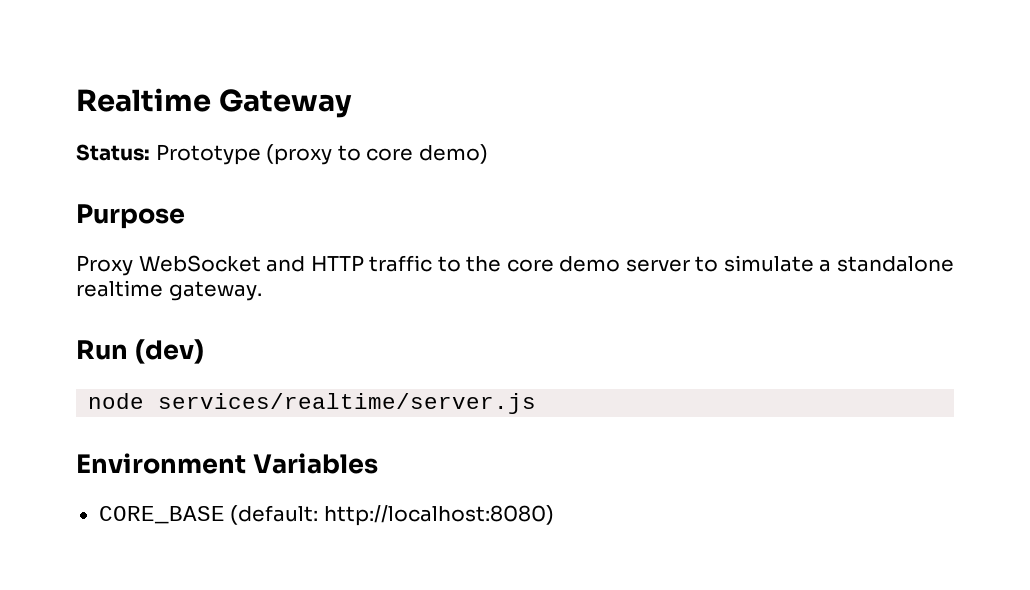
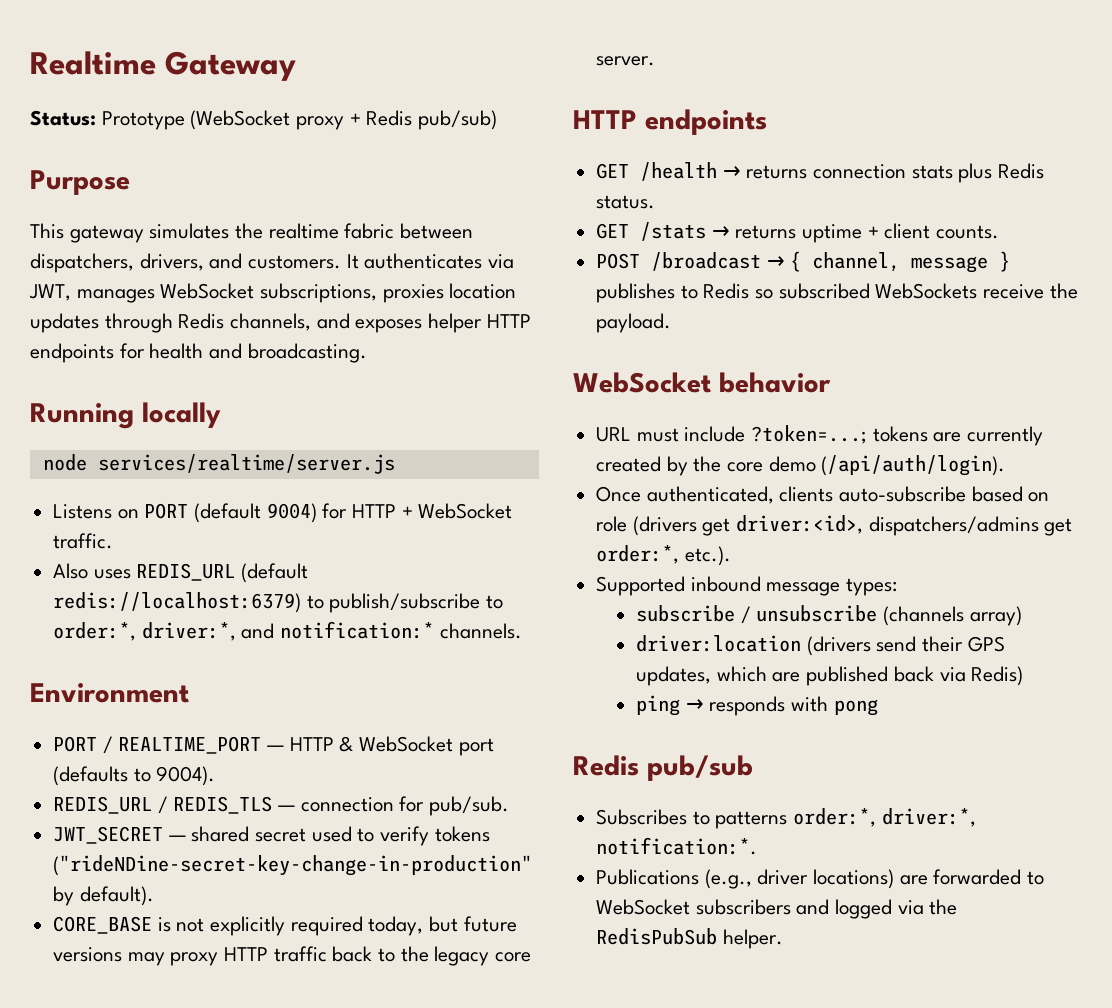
[266,144,488,165] [76,204,185,229] [76,255,954,276] [76,280,262,301] [76,339,204,364] [88,393,537,414] [76,453,378,474] [98,505,554,526] (proxy to core demo) // Purpose // Proxy WebSocket and HTTP traffic to the core demo server to simulate a standalone realtime gateway. // Run (dev) // node services/realtime/server.js // Environment Variables // CORE_BASE (default: http://localhost:8080) -> [190,110,498,130] [30,170,130,195] [30,223,474,243] [30,253,515,273] [29,283,517,303] [30,313,531,333] [30,343,367,363] [30,402,221,429] [42,454,395,474] [53,503,513,523] [53,533,114,549] [53,563,309,583] [53,592,504,613] [53,621,522,641] [30,683,189,703] [53,736,494,756] [53,766,216,786] [53,796,510,816] [53,826,490,846] [53,855,533,876] [53,886,154,906] [53,916,517,936] [53,946,532,966] [596,56,656,66] [573,109,767,135] [596,162,1045,183] [596,195,656,209] [596,222,1000,243] [596,251,1011,273] [596,283,1078,303] [596,313,672,333] [573,372,831,393] [596,425,1044,446] [596,455,1006,476] [596,486,1050,504] [596,515,1073,536] [596,545,731,566] [596,576,898,596] [636,605,1022,626] [636,635,1005,656] [636,666,1024,686] [636,695,878,716] [573,755,753,781] [596,808,976,829] [596,837,758,855] [596,869,1045,889] [596,899,958,919] [596,928,783,949] (WebSocket proxy + Redis pub/sub) // Purpose // This gateway simulates the realtime fabric between dispatchers, drivers, and customers. It authenticates via JWT, manages WebSocket subscriptions, proxies location updates through Redis channels, and exposes helper HTTP endpoints for health and broadcasting. // Running locally // node services/realtime/server.js // Listens on PORT (default 9004) for HTTP + WebSocket traffic. // Also uses REDIS_URL (default redis://localhost:6379) to publish/subscribe to order:*, driver:*, and notification:* channels. // Environment // PORT / REALTIME_PORT — HTTP & WebSocket port (defaults to 9004). // REDIS_URL / REDIS_TLS — connection for pub/sub. // JWT_SECRET — shared secret used to verify tokens ("rideNDine-secret-key-change-in-production" by default). // CORE_BASE is not explicitly required today, but future versions may proxy HTTP traffic back to the legacy core server. // HTTP endpoints // GET /health → returns connection stats plus Redis status. // GET /stats → returns uptime + client counts. // POST /broadcast → { channel, message } publishes to Redis so subscribed WebSockets receive the payload. // WebSocket behavior // URL must include ?token=...; tokens are currently created by the core demo (/api/auth/login). // Once authenticated, clients auto-subscribe based on role (drivers get driver:<id>, dispatchers/admins get order:*, etc.). // Supported inbound message types: // subscribe / unsubscribe (channels array) // driver:location (drivers send their GPS updates, which are published back via Redis) // ping → responds with pong // Redis pub/sub // Subscribes to patterns order:*, driver:*, notification:*. // Publications (e.g., driver locations) are forwarded to WebSocket subscribers and logged via the RedisPubSub helper.

